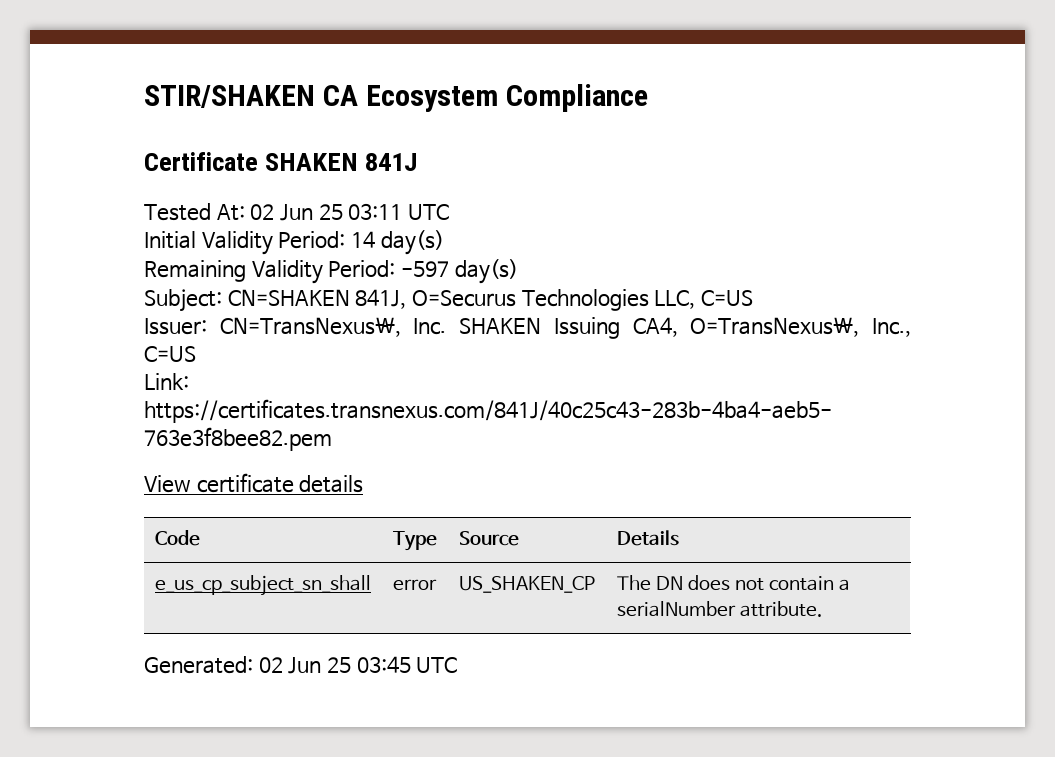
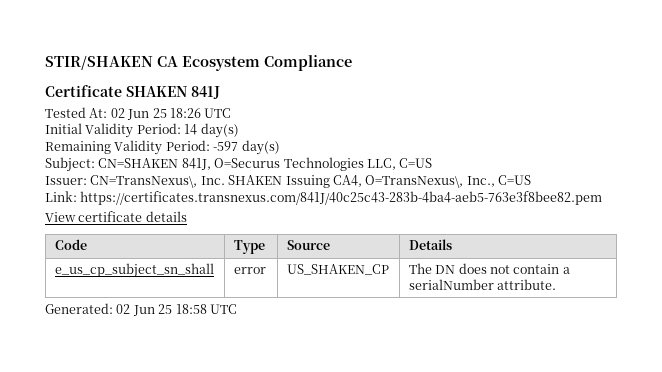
[348,203,403,220] 03:11 -> [169,108,201,118] 18:26
[356,656,411,673] 03:45 -> [175,304,207,314] 18:58

